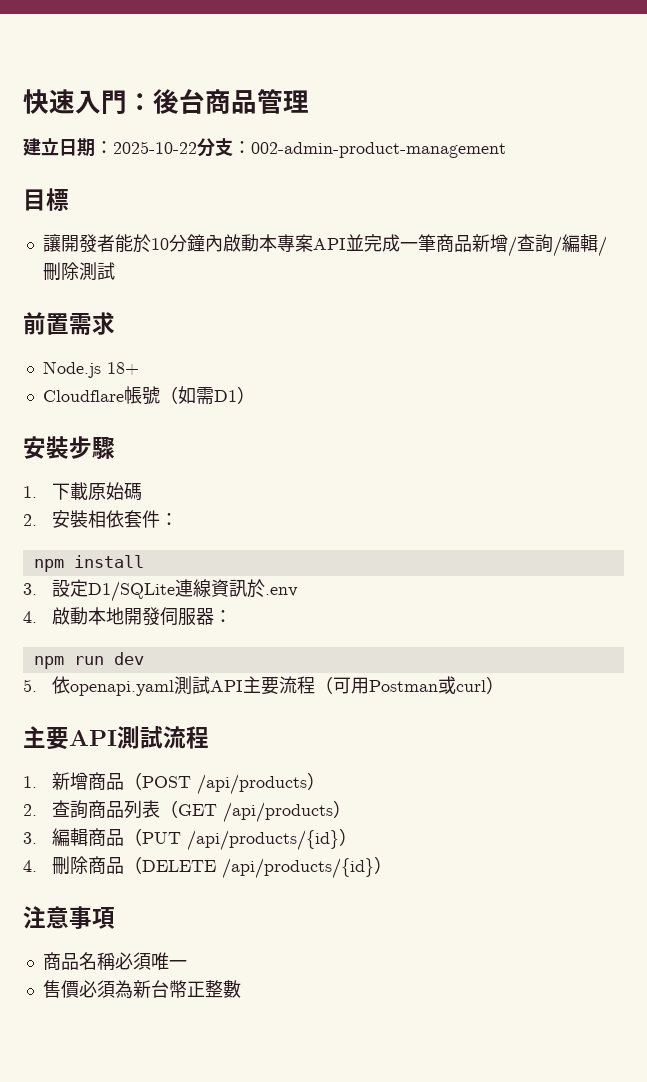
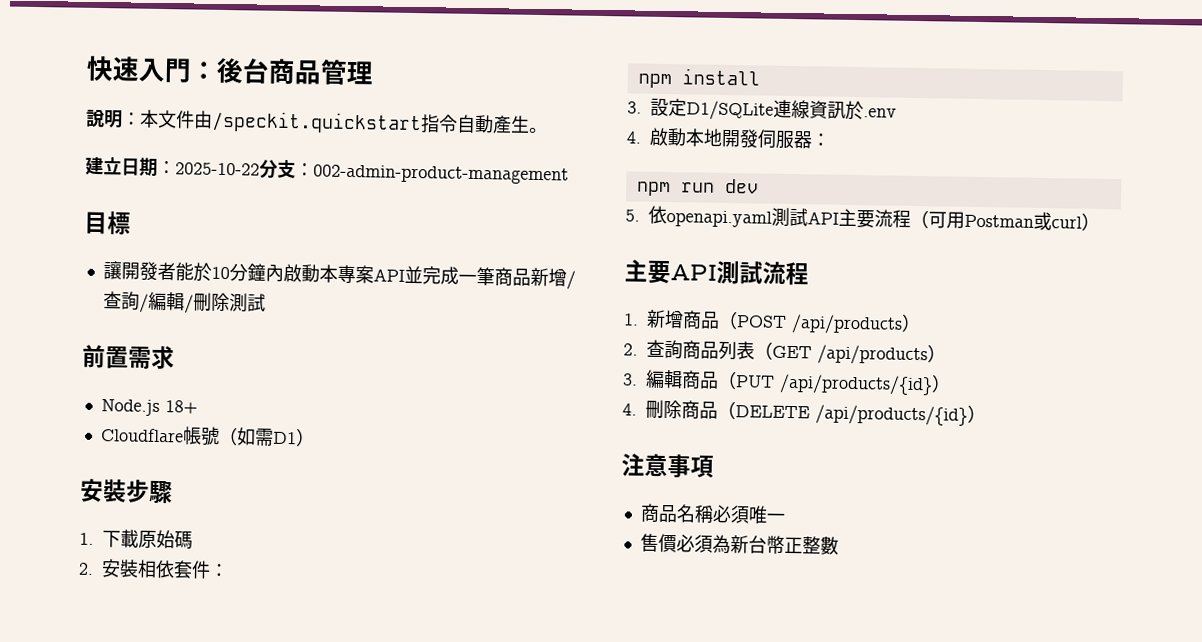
(309, 101) none -> [86,109,548,135] // 說明：本文件由/speckit.quickstart指令自動產生。

